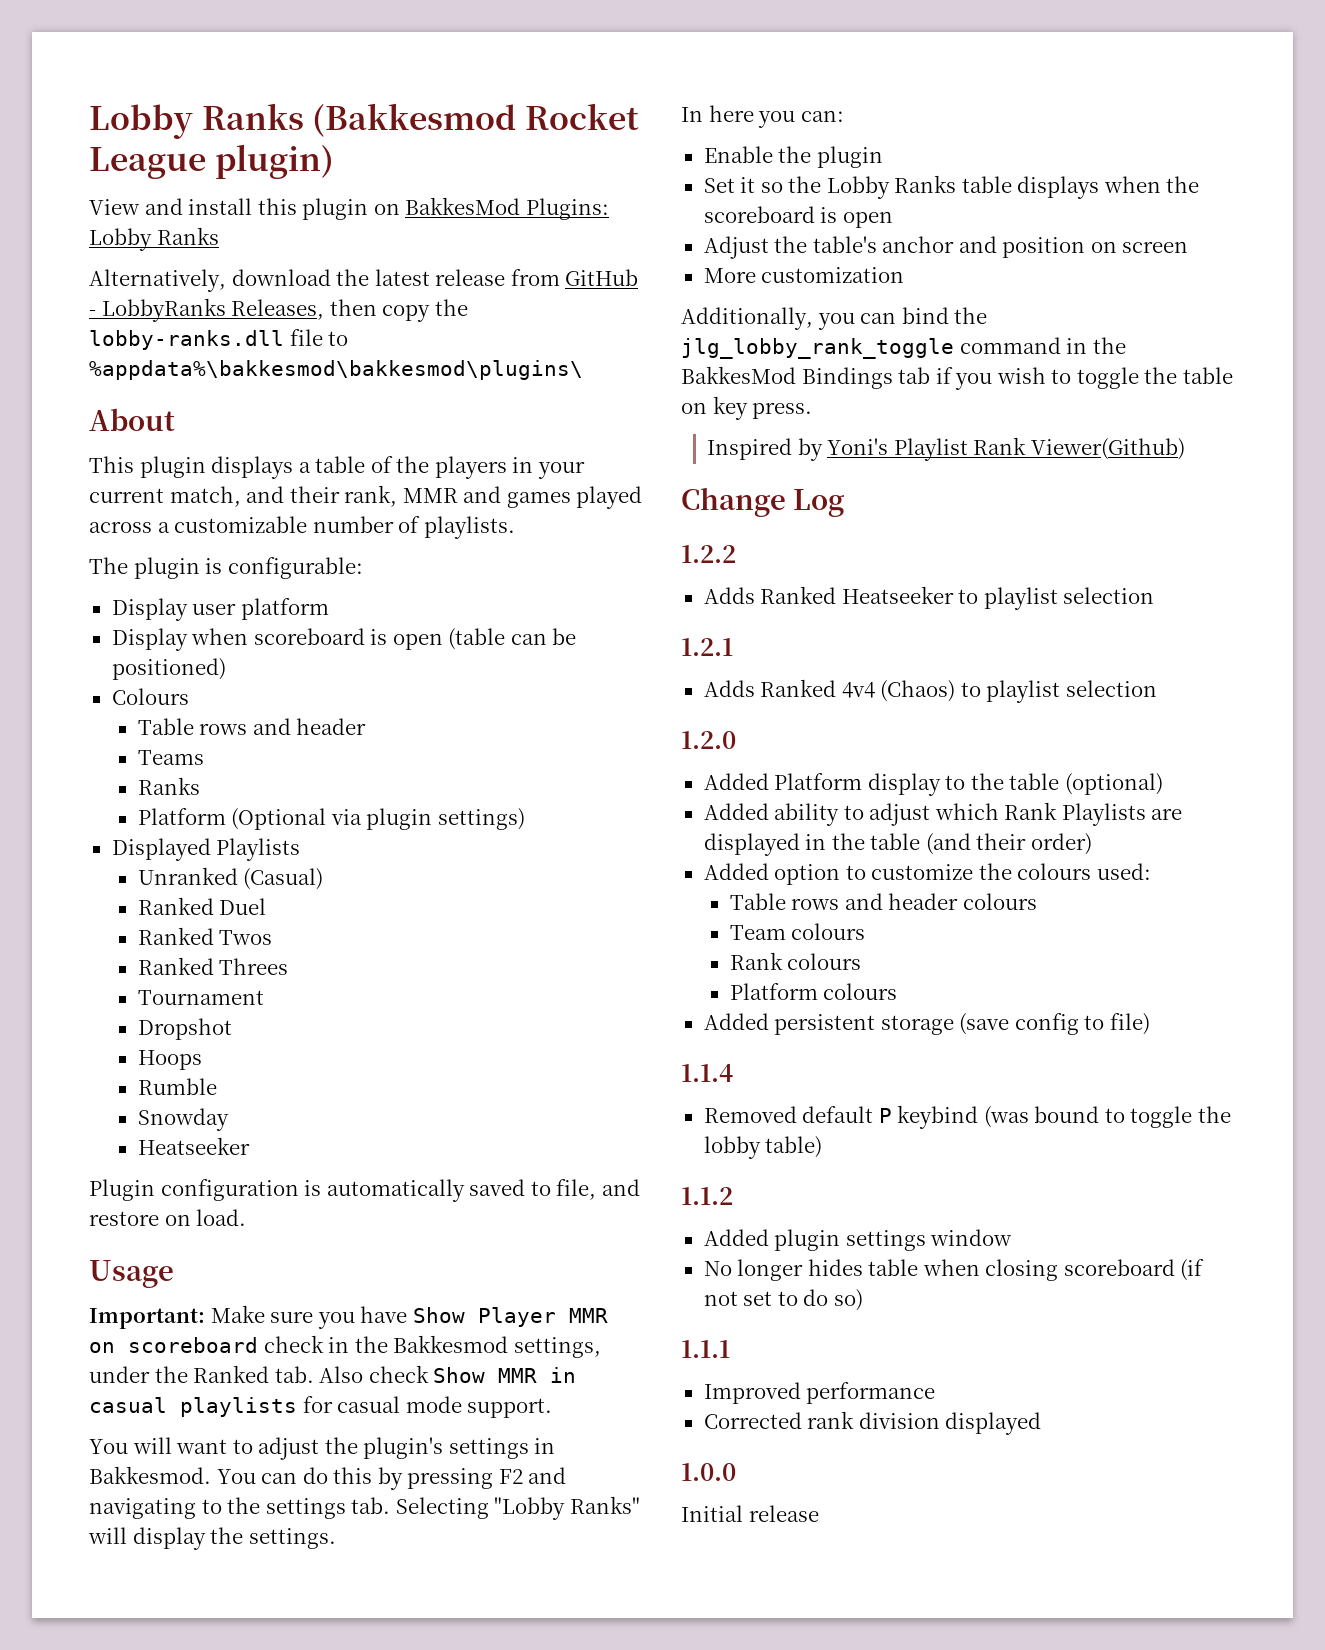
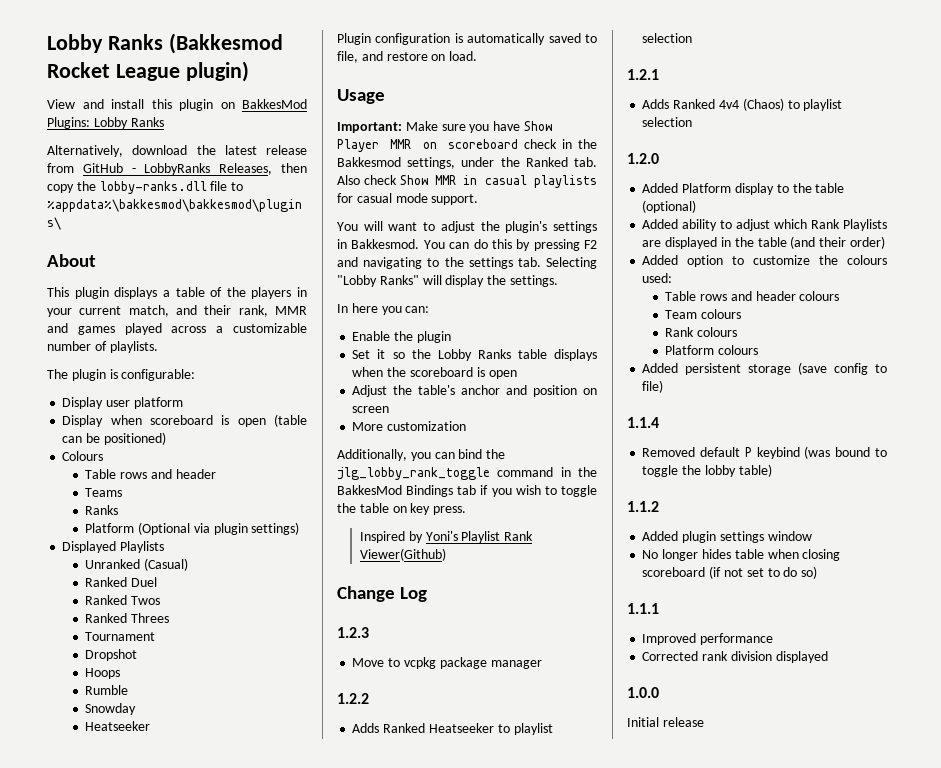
(845, 503) none -> [337,627,369,638] [352,657,542,669] // 1.2.3 // Move to vcpkg package manager

